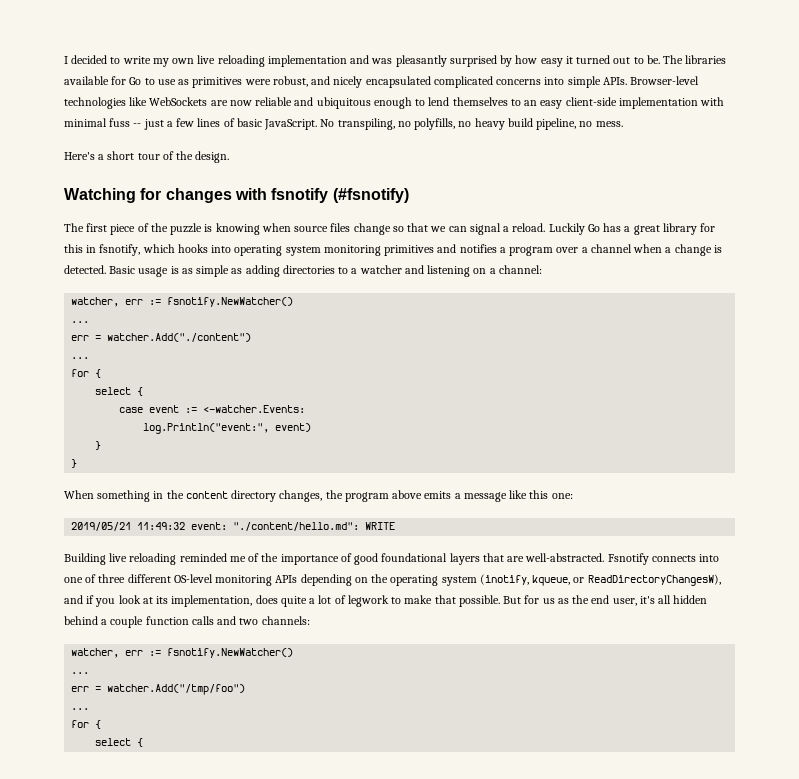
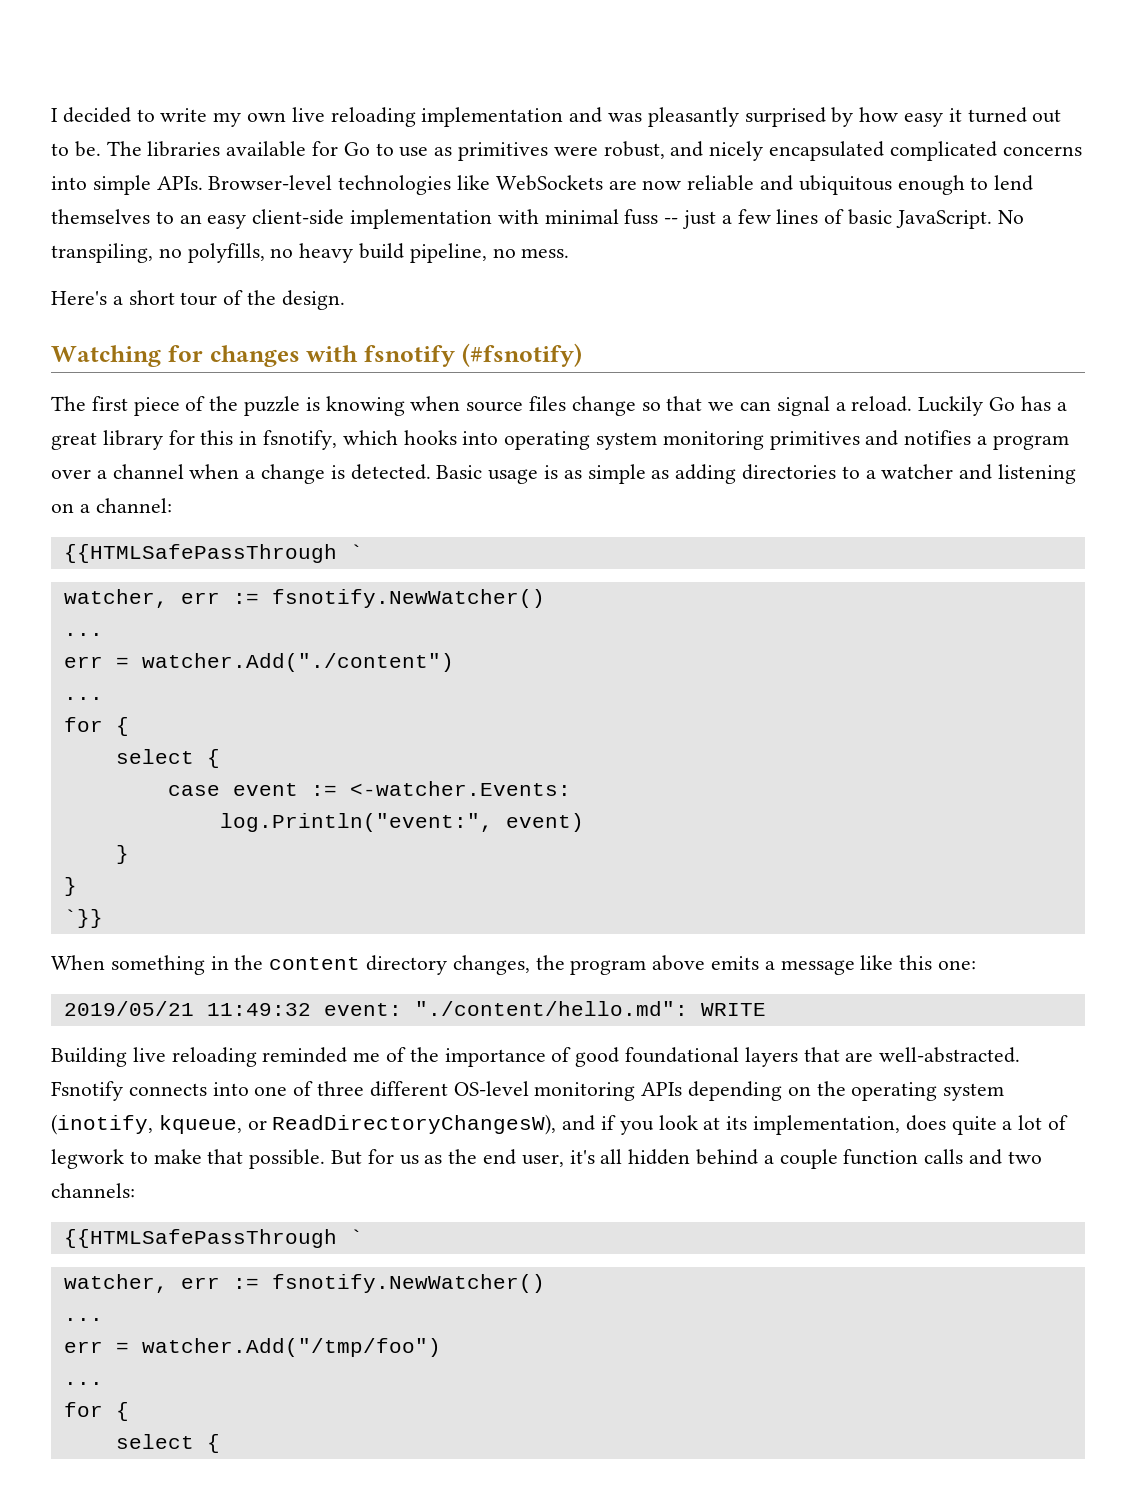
(542, 269) none -> [63,544,363,563] // {{HTMLSafePassThrough `
(78, 463) none -> [63,909,103,928] // `}}
(310, 620) none -> [63,1229,363,1248] // {{HTMLSafePassThrough `

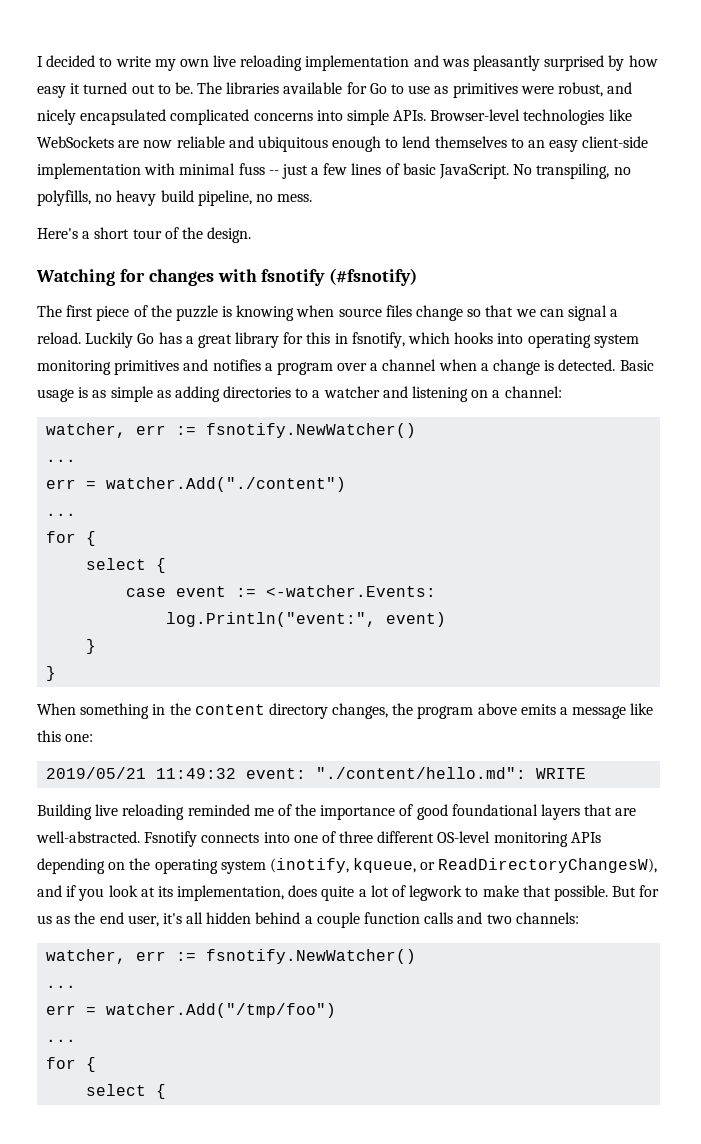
[63,544,363,563] // {{HTMLSafePassThrough ` -> (562, 392) none
[63,909,103,928] // `}} -> (57, 673) none
[63,1229,363,1248] // {{HTMLSafePassThrough ` -> (579, 918) none

